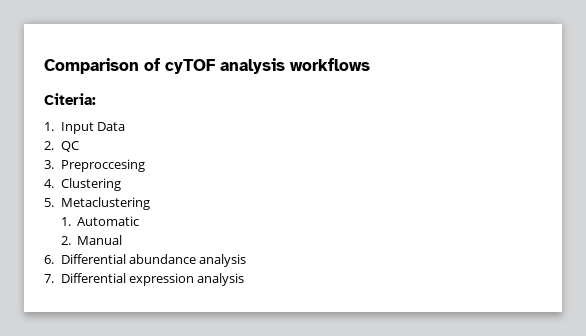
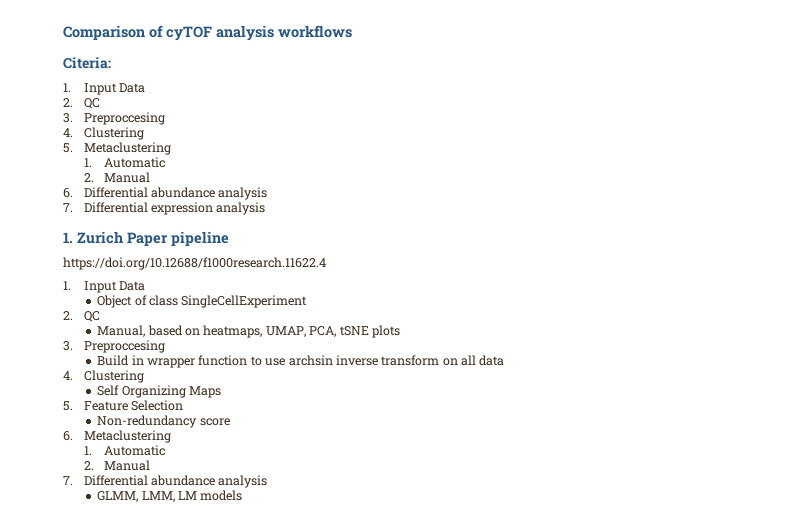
(245, 279) none -> [63,231,229,246] [63,257,326,270] [63,281,145,293] [97,295,308,308] [63,311,100,322] [97,325,400,338] [63,340,165,353] [97,355,505,368] [63,370,144,383] [97,385,222,398] [63,400,183,411] [97,415,230,428] [63,430,171,443] [83,445,166,456] [83,460,151,471] [63,475,268,488] [97,490,243,502] // 1. Zurich Paper pipeline // https://doi.org/10.12688/f1000research.11622.4 // 1. Input Data // Object of class SingleCellExperiment // 2. QC // Manual, based on heatmaps, UMAP, PCA, tSNE plots // 3. Preproccesing // Build in wrapper function to use archsin inverse transform on all data // 4. Clustering // Self Organizing Maps // 5. Feature Selection // Non-redundancy score // 6. Metaclustering // 1. Automatic // 2. Manual // 7. Differential abundance analysis // GLMM, LMM, LM models

